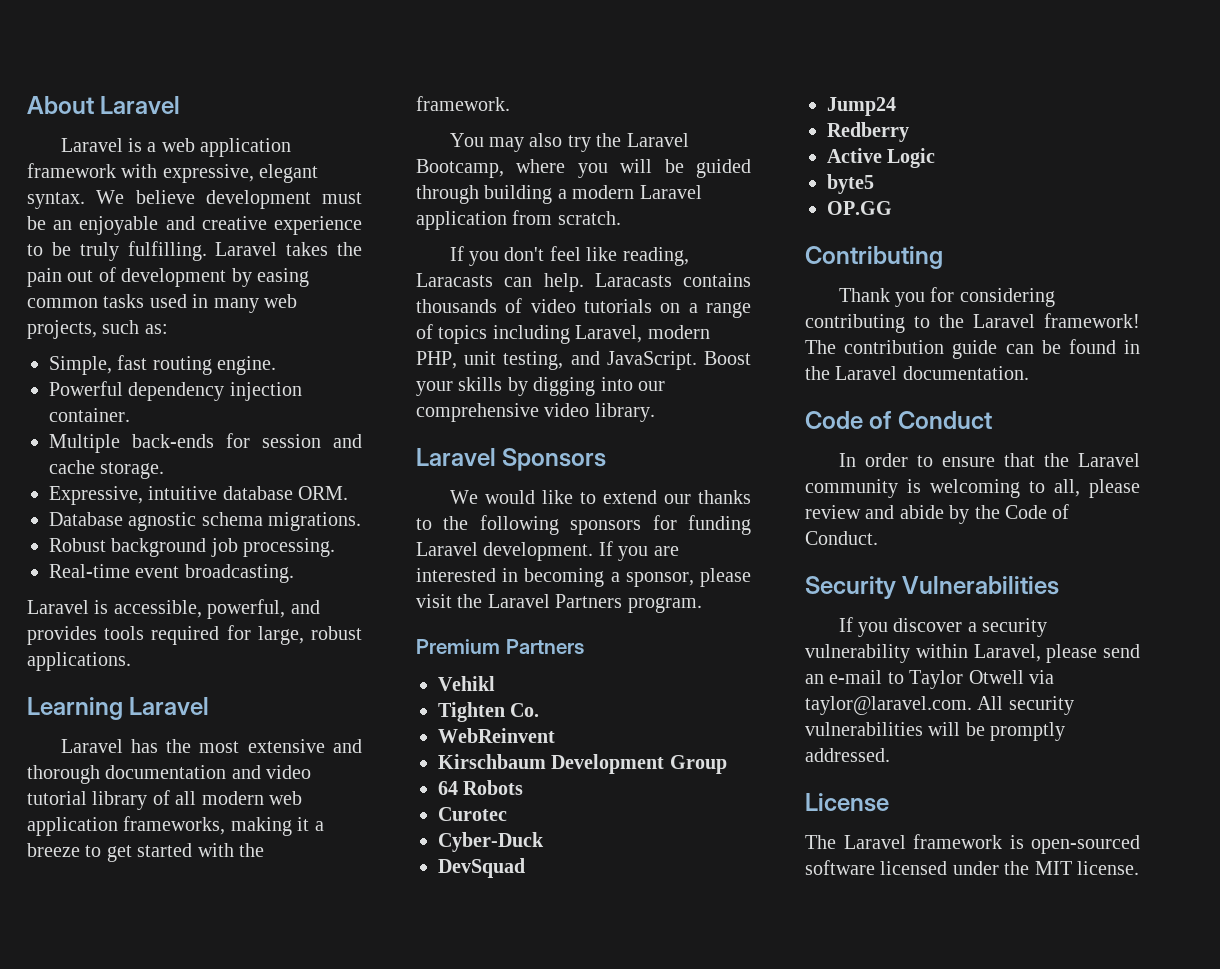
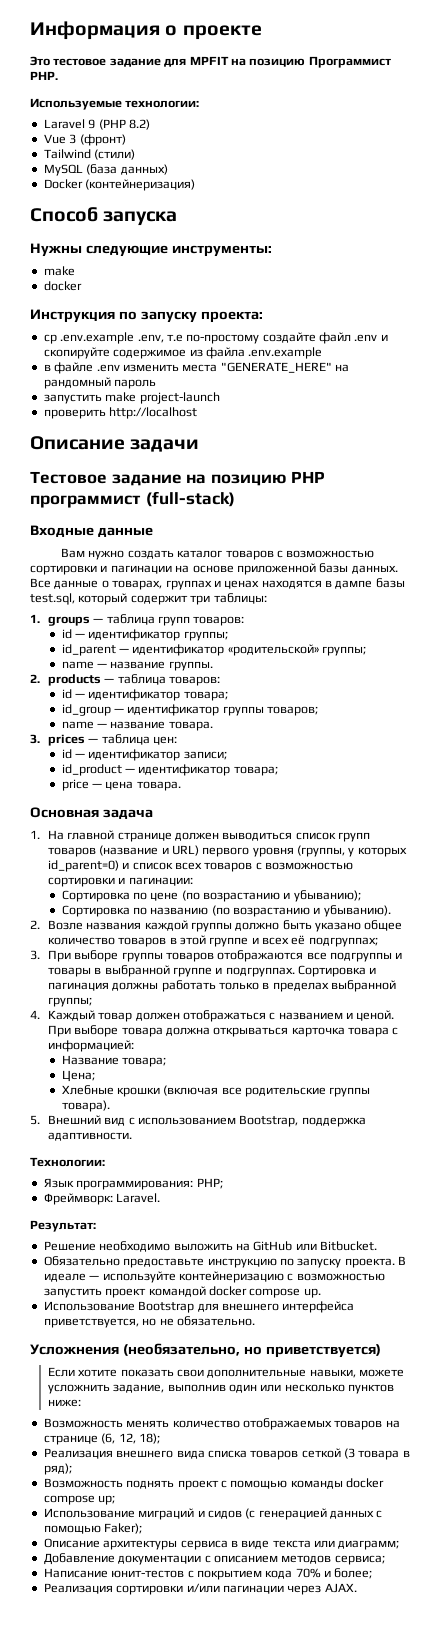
[27,96,181,114] [60,138,292,157] [27,163,319,183] [27,190,362,209] [27,216,362,235] [27,241,362,261] [27,267,309,287] [27,294,297,313] [27,320,168,339] [49,355,277,375] [49,381,302,401] [49,408,130,422] [49,433,362,453] [49,460,165,479] [49,486,349,505] [49,512,362,531] [49,538,336,557] [49,564,294,583] [27,599,320,619] [27,625,362,645] [27,652,131,671] [27,697,210,720] [60,739,362,753] [27,765,312,784] [27,790,302,810] [27,816,324,836] [27,843,264,862] [416,96,510,111] [449,133,689,152] [416,159,751,178] [416,185,702,204] [416,210,621,230] [449,246,689,266] [416,273,751,292] [416,298,751,318] [416,324,710,344] [416,351,751,370] [416,377,665,396] [416,403,655,422] [416,448,607,471] [449,490,751,504] [416,515,751,535] [416,541,679,561] [416,568,751,587] [416,594,702,613] [416,639,584,654] [438,676,495,691] [438,702,540,722] [438,728,555,743] [438,754,727,774] [438,780,524,795] [438,807,507,821] [438,832,544,852] [438,858,525,878] [827,97,896,116] [827,122,909,142] [827,148,936,168] [827,174,874,194] [827,201,892,215] [805,246,943,269] [838,287,1055,307] [805,313,1140,333] [805,339,1140,359] [805,366,1029,380] [805,411,992,429] [838,453,1140,467] [805,479,1140,498] [805,504,1070,524] [805,531,878,545] [805,576,1060,599] [838,617,1048,637] [805,644,1140,663] [805,670,1054,689] [805,696,1074,715] [805,722,1066,741] [805,748,890,762] [805,793,889,812] [805,834,1140,854] [805,860,1139,875] About Laravel // Laravel is a web application framework with expressive, elegant syntax. We believe development must be an enjoyable and creative experience to be truly fulfilling. Laravel takes the pain out of development by easing common tasks used in many web projects, such as: // Simple, fast routing engine. // Powerful dependency injection container. // Multiple back-ends for session and cache storage. // Expressive, intuitive database ORM. // Database agnostic schema migrations. // Robust background job processing. // Real-time event broadcasting. // Laravel is accessible, powerful, and provides tools required for large, robust applications. // Learning Laravel // Laravel has the most extensive and thorough documentation and video tutorial library of all modern web application frameworks, making it a breeze to get started with the framework. // You may also try the Laravel Bootcamp, where you will be guided through building a modern Laravel application from scratch. // If you don't feel like reading, Laracasts can help. Laracasts contains thousands of video tutorials on a range of topics including Laravel, modern PHP, unit testing, and JavaScript. Boost your skills by digging into our comprehensive video library. // Laravel Sponsors // We would like to extend our thanks to the following sponsors for funding Laravel development. If you are interested in becoming a sponsor, please visit the Laravel Partners program. // Premium Partners // Vehikl // Tighten Co. // WebReinvent // Kirschbaum Development Group // 64 Robots // Curotec // Cyber-Duck // DevSquad // Jump24 // Redberry // Active Logic // byte5 // OP.GG // Contributing // Thank you for considering contributing to the Laravel framework! The contribution guide can be found in the Laravel documentation. // Code of Conduct // In order to ensure that the Laravel community is welcoming to all, please review and abide by the Code of Conduct. // Security Vulnerabilities // If you discover a security vulnerability within Laravel, please send an e-mail to Taylor Otwell via taylor@laravel.com. All security vulnerabilities will be promptly addressed. // License // The Laravel framework is open-sourced software licensed under the MIT license. -> [30,21,262,40] [30,56,391,68] [30,71,58,80] [30,98,200,110] [43,119,150,130] [43,134,126,146] [43,149,136,160] [43,164,168,176] [43,179,196,191] [30,207,178,226] [30,243,272,257] [43,266,75,276] [43,281,82,291] [30,309,263,323] [43,332,388,344] [43,347,323,359] [43,362,349,374] [43,377,157,389] [43,392,220,404] [43,407,198,419] [30,436,200,452] [30,471,326,486] [30,491,235,508] [30,525,153,537] [61,548,375,560] [30,563,398,575] [30,578,405,590] [30,593,267,605] [30,614,245,626] [61,629,228,641] [61,644,367,656] [61,661,213,671] [30,674,220,686] [61,689,228,701] [61,704,319,716] [61,721,213,731] [30,734,177,746] [61,749,227,761] [61,764,278,776] [61,779,181,791] [30,807,153,819] [30,830,371,842] [47,845,407,857] [47,860,354,872] [47,877,193,887] [61,890,361,902] [61,905,391,917] [30,920,403,932] [47,935,378,947] [30,950,403,962] [47,965,377,977] [47,980,397,992] [47,997,92,1007] [30,1010,395,1022] [47,1025,399,1037] [47,1040,134,1052] [61,1055,166,1067] [61,1070,95,1082] [61,1085,371,1097] [61,1100,110,1112] [30,1115,366,1127] [47,1132,132,1141] [30,1157,105,1167] [43,1178,223,1190] [43,1193,161,1205] [30,1220,96,1232] [43,1241,377,1252] [43,1256,406,1268] [43,1271,385,1283] [43,1286,321,1298] [43,1301,355,1313] [43,1316,255,1328] [30,1343,381,1358] [47,1367,405,1378] [47,1384,395,1394] [47,1399,81,1407] [43,1418,400,1430] [43,1433,160,1445] [43,1448,410,1460] [43,1463,72,1475] [43,1478,384,1490] [43,1495,116,1505] [43,1508,383,1520] [43,1523,143,1534] [43,1538,400,1550] [43,1553,385,1565] [43,1568,373,1580] [43,1583,357,1595] Информация о проекте // Это тестовое задание для MPFIT на позицию Программист PHP. // Используемые технологии: // Laravel 9 (PHP 8.2) // Vue 3 (фронт) // Tailwind (стили) // MySQL (база данных) // Docker (контейнеризация) // Способ запуска // Нужны следующие инструменты: // make // docker // Инструкция по запуску проекта: // cp .env.example .env, т.е по-простому создайте файл .env и скопируйте содержимое из файла .env.example // в файле .env изменить места "GENERATE_HERE" на рандомный пароль // запустить make project-launch // проверить http://localhost // Описание задачи // Тестовое задание на позицию PHP программист (full-stack) // Входные данные // Вам нужно создать каталог товаров с возможностью сортировки и пагинации на основе приложенной базы данных. Все данные о товарах, группах и ценах находятся в дампе базы test.sql, который содержит три таблицы: // 1. groups — таблица групп товаров: // id — идентификатор группы; // id_parent — идентификатор «родительской» группы; // name — название группы. // 2. products — таблица товаров: // id — идентификатор товара; // id_group — идентификатор группы товаров; // name — название товара. // 3. prices — таблица цен: // id — идентификатор записи; // id_product — идентификатор товара; // price — цена товара. // Основная задача // 1. На главной странице должен выводиться список групп товаров (название и URL) первого уровня (группы, у которых id_parent=0) и список всех товаров с возможностью сортировки и пагинации: // Сортировка по цене (по возрастанию и убыванию); // Сортировка по названию (по возрастанию и убыванию). // 2. Возле названия каждой группы должно быть указано общее количество товаров в этой группе и всех её подгруппах; // 3. При выборе группы товаров отображаются все подгруппы и товары в выбранной группе и подгруппах. Сортировка и пагинация должны работать только в пределах выбранной группы; // 4. Каждый товар должен отображаться с названием и ценой. При выборе товара должна открываться карточка товара с информацией: // Название товара; // Цена; // Хлебные крошки (включая все родительские группы товара). // 5. Внешний вид с использованием Bootstrap, поддержка адаптивности. // Технологии: // Язык программирования: PHP; // Фреймворк: Laravel. // Результат: // Решение необходимо выложить на GitHub или Bitbucket. // Обязательно предоставьте инструкцию по запуску проекта. В идеале — используйте контейнеризацию с возможностью запустить проект командой docker compose up. // Использование Bootstrap для внешнего интерфейса приветствуется, но не обязательно. // Усложнения (необязательно, но приветствуется) // Если хотите показать свои дополнительные навыки, можете усложнить задание, выполнив один или несколько пунктов ниже: // Возможность менять количество отображаемых товаров на странице (6, 12, 18); // Реализация внешнего вида списка товаров сеткой (3 товара в ряд); // Возможность поднять проект с помощью команды docker compose up; // Использование миграций и сидов (с генерацией данных с помощью Faker); // Описание архитектуры сервиса в виде текста или диаграмм; // Добавление документации с описанием методов сервиса; // Написание юнит-тестов с покрытием кода 70% и более; // Реализация сортировки и/или пагинации через AJAX.

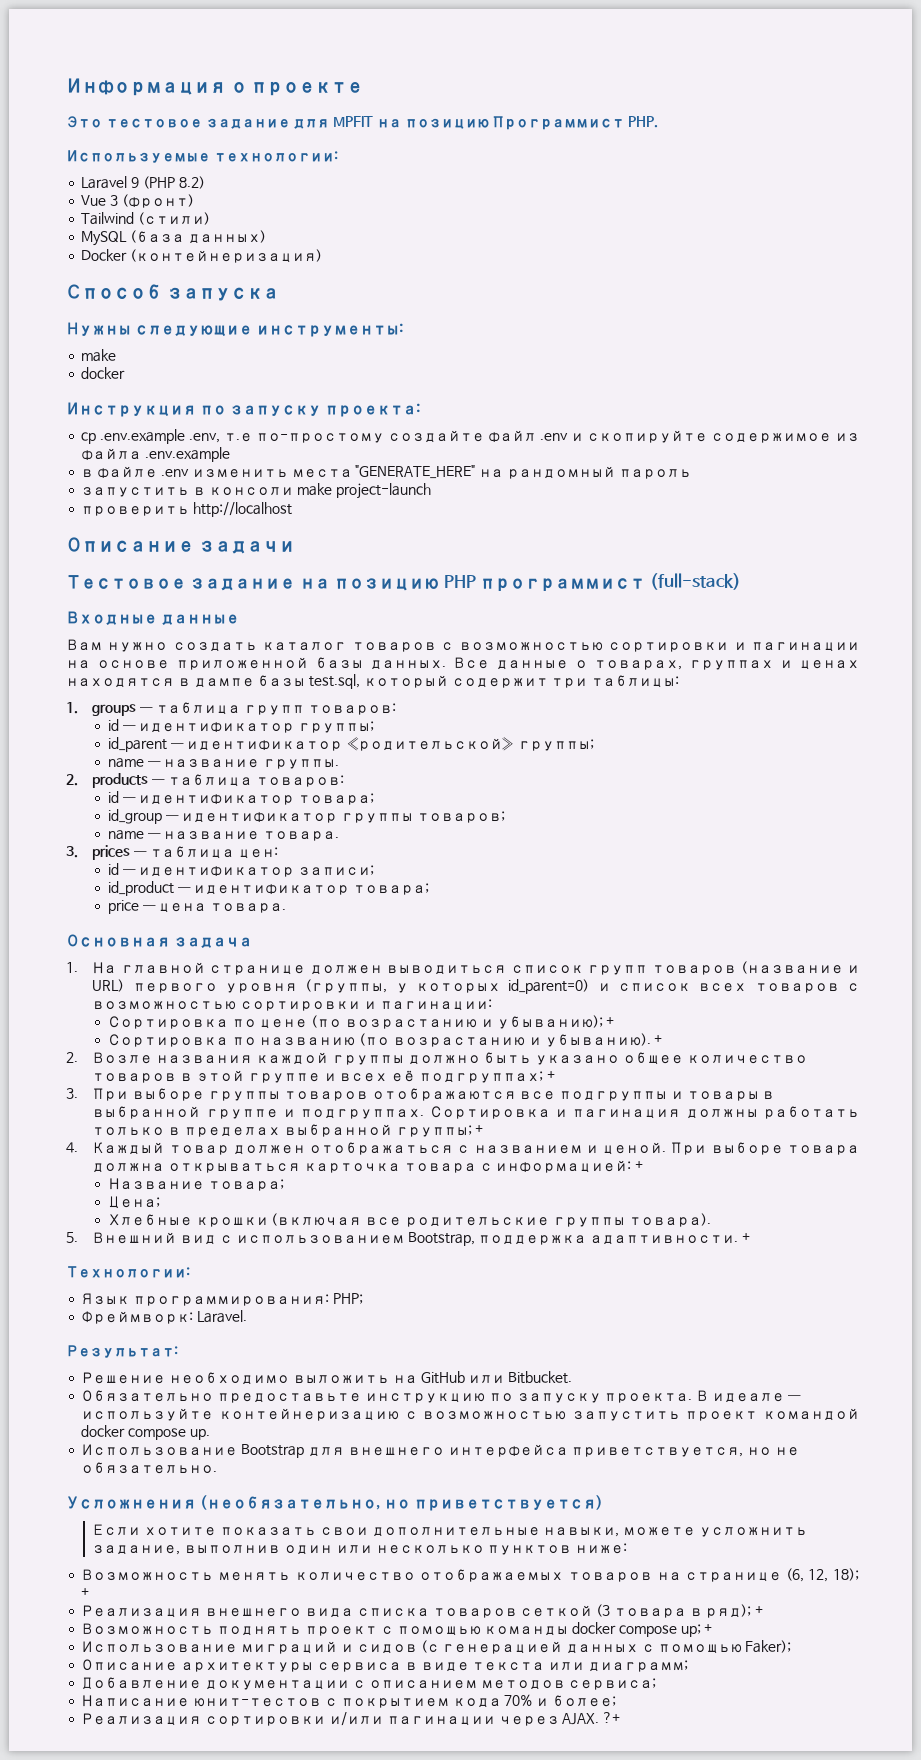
(102, 399) none -> [193,487,293,496] в консоли
(361, 896) none -> [606,1017,615,1026] +
(391, 911) none -> [654,1035,663,1044] +
(378, 942) none -> [546,1071,555,1080] +
(92, 1002) none -> [475,1125,484,1134] +
(134, 1046) none -> [635,1161,644,1170] +
(132, 1136) none -> [741,1233,750,1242] +
(160, 1438) none -> [81,1588,90,1597] +
(72, 1469) none -> [755,1606,764,1615] +
(116, 1500) none -> [704,1624,713,1633] +
(357, 1588) none -> [603,1712,621,1723] ?+

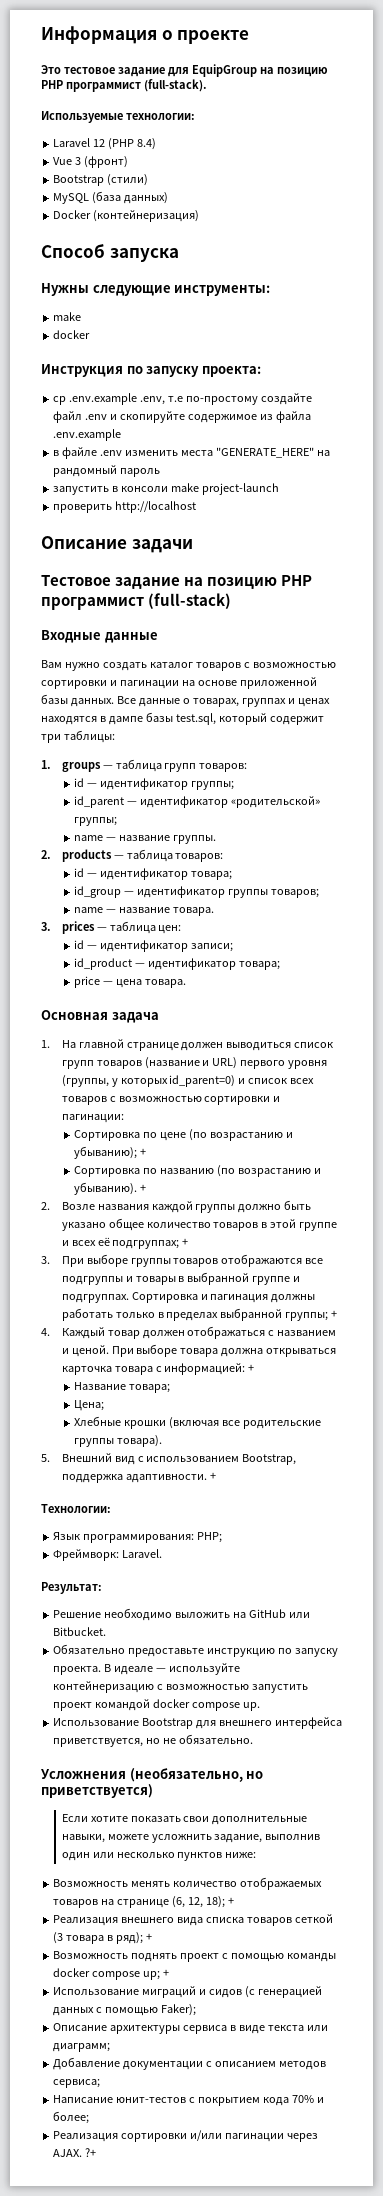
[333,116,659,130] MPFIT на позицию Программист PHP. -> [192,64,328,77] [41,79,207,92] EquipGroup на позицию PHP программист (full-stack).
[131,176,205,189] 9 (PHP 8.2) -> [93,138,157,150] 12 (PHP 8.4)
[81,212,135,225] Tailwind -> [53,175,105,186] Bootstrap

